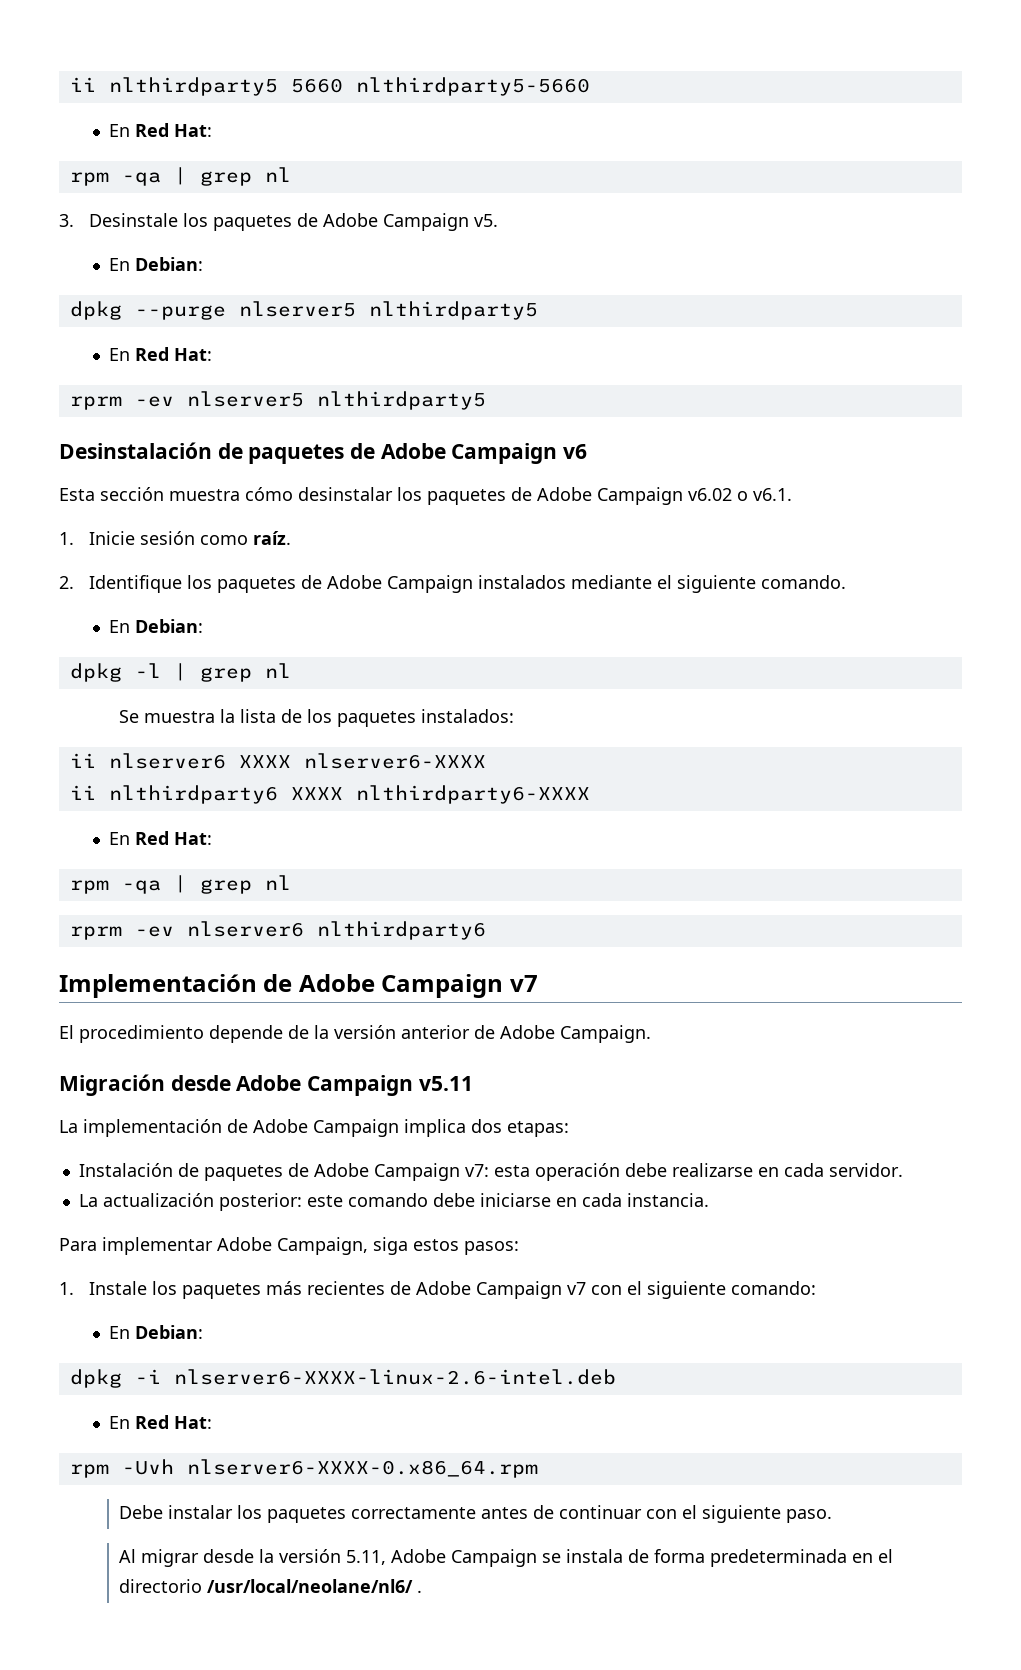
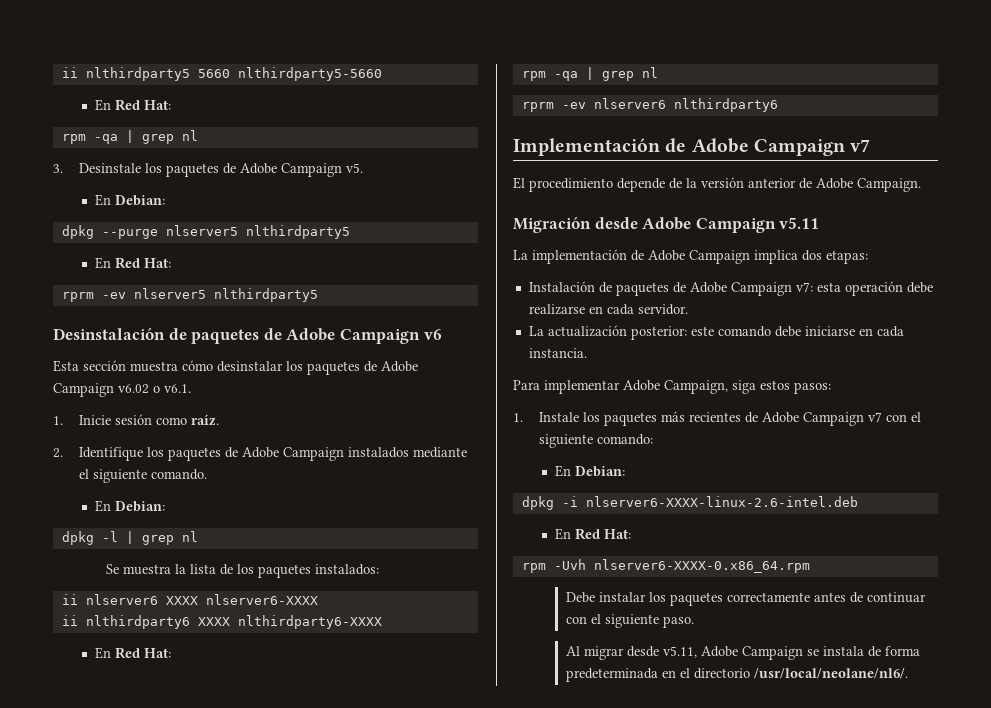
[259,1549,387,1565] la versión 5.11, -> [662,646,697,658] v5.11,
[207,1579,423,1593] /usr/local/neolane/nl6/ . -> [753,668,908,679] /usr/local/neolane/nl6/.

